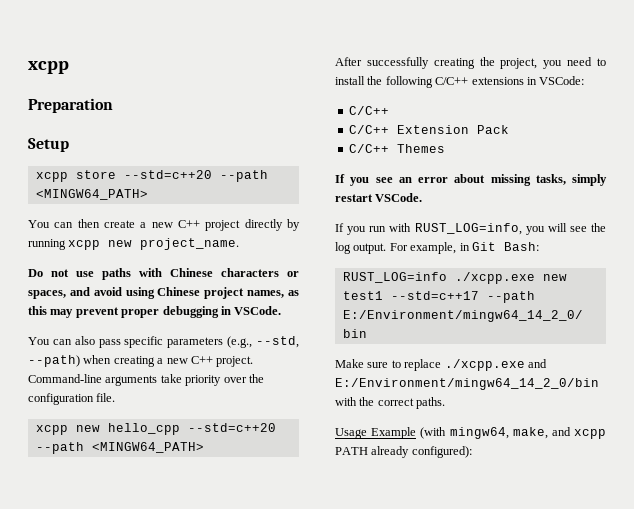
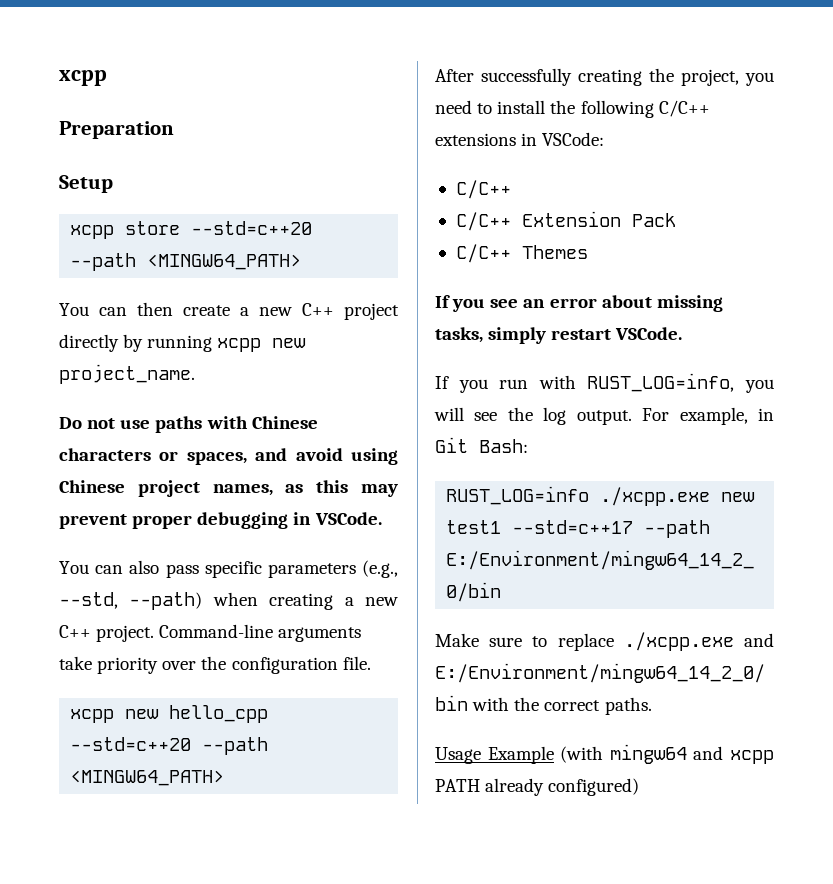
[449,427,548,439] mingw64, make, -> [609,744,687,764] mingw64
[411,446,472,458] configured): -> [548,778,640,796] configured)

